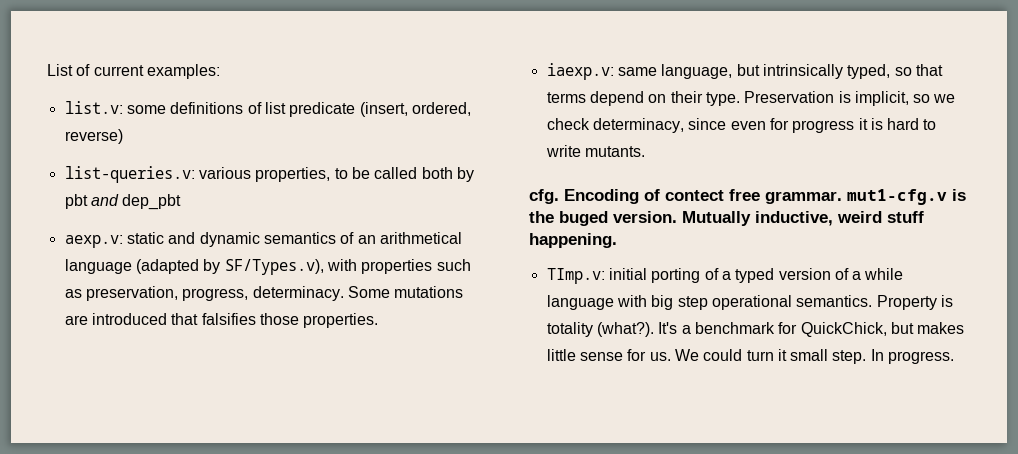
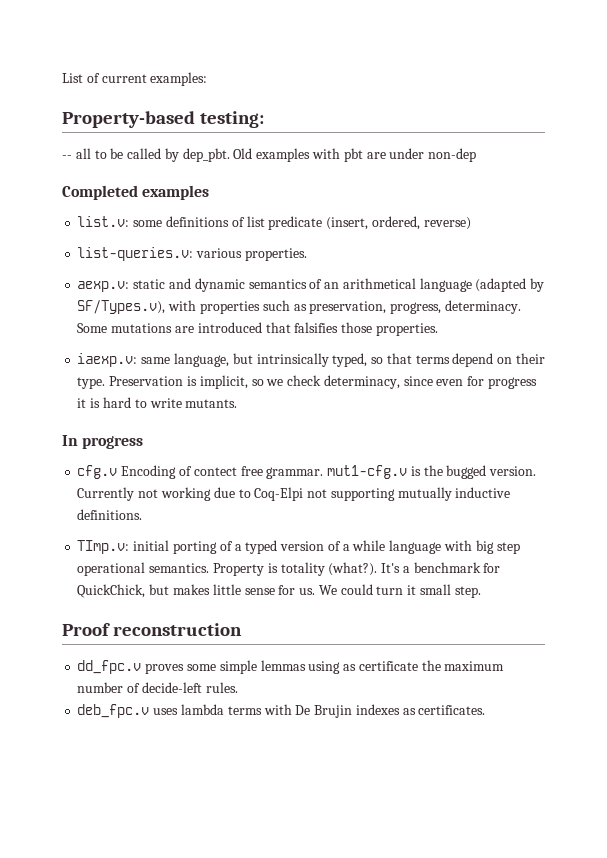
(220, 71) none -> [62,111,265,128] [62,148,477,162] [62,185,210,200] // Property-based testing: // -- all to be called by dep_pbt. Old examples with pbt are under non-dep // Completed examples
[255,167,474,182] [64,194,182,210] properties, to be called both by pbt and dep_pbt -> [244,248,307,261] properties.
[529,189,559,204] cfg. -> [62,435,144,449] [77,465,118,479] In progress // cfg.v
[559,211,924,226] [529,233,617,248] buged version. Mutually inductive, weird stuff happening. -> [446,465,537,479] [77,487,511,501] [77,509,143,520] bugged version. Currently not working due to Coq-Elpi not supporting mutually inductive definitions.
[870,349,955,364] In progress. -> [62,623,243,636] [77,660,505,674] [77,682,238,693] [77,704,486,718] // Proof reconstruction // dd_fpc.v proves some simple lemmas using as certificate the maximum number of decide-left rules. // deb_fpc.v uses lambda terms with De Brujin indexes as certificates.

